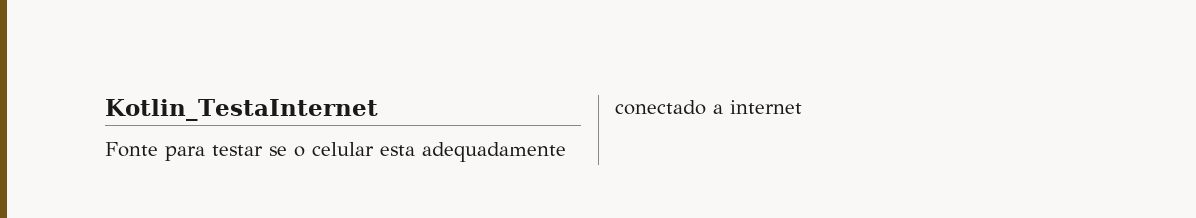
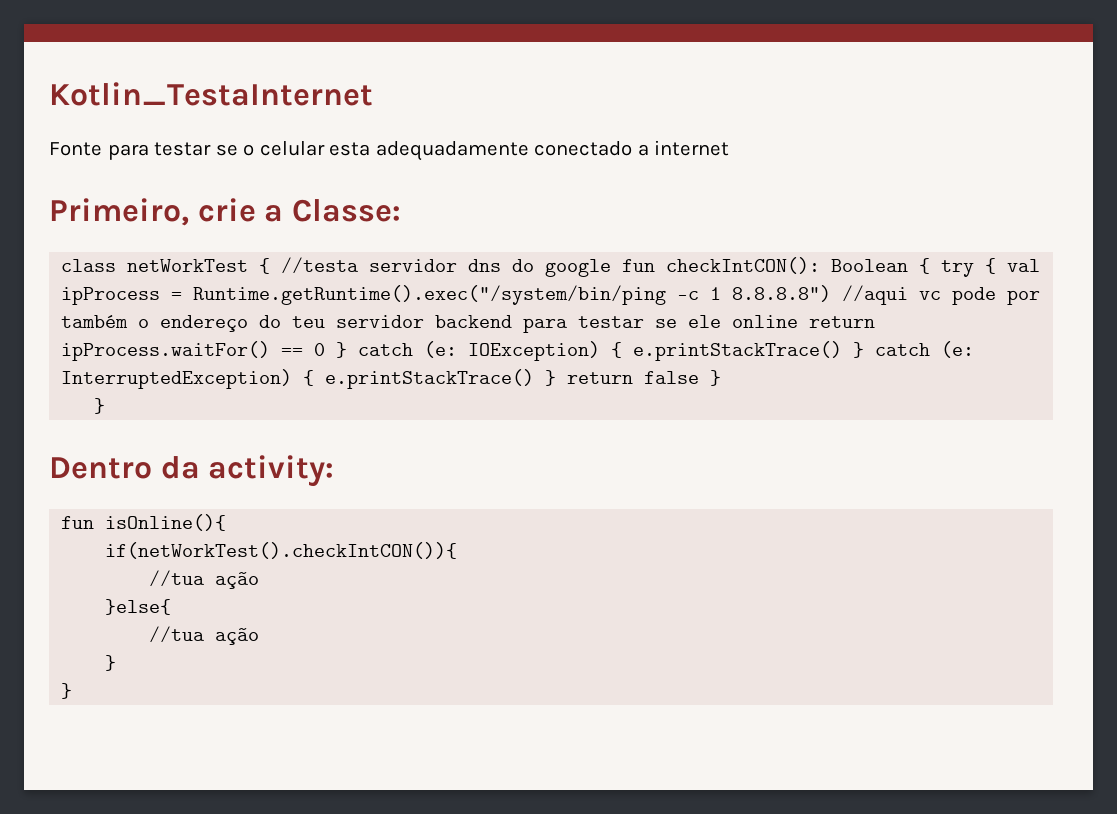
(802, 107) none -> [49,198,401,226] [61,257,1041,277] [61,285,1041,305] [61,315,876,333] [61,341,975,361] [61,369,722,389] [94,398,106,414] [49,455,335,487] [61,514,227,531] [105,542,458,559] [149,570,260,589] [105,599,172,615] [149,626,260,645] [105,655,117,671] [61,683,73,699] // Primeiro, crie a Classe: // class netWorkTest { //testa servidor dns do google fun checkIntCON(): Boolean { try { val ipProcess = Runtime.getRuntime().exec("/system/bin/ping -c 1 8.8.8.8") //aqui vc pode por também o endereço do teu servidor backend para testar se ele online return ipProcess.waitFor() == 0 } catch (e: IOException) { e.printStackTrace() } catch (e: InterruptedException) { e.printStackTrace() } return false } // } // Dentro da activity: // fun isOnline(){ // if(netWorkTest().checkIntCON()){ // //tua ação // }else{ // //tua ação // } // }

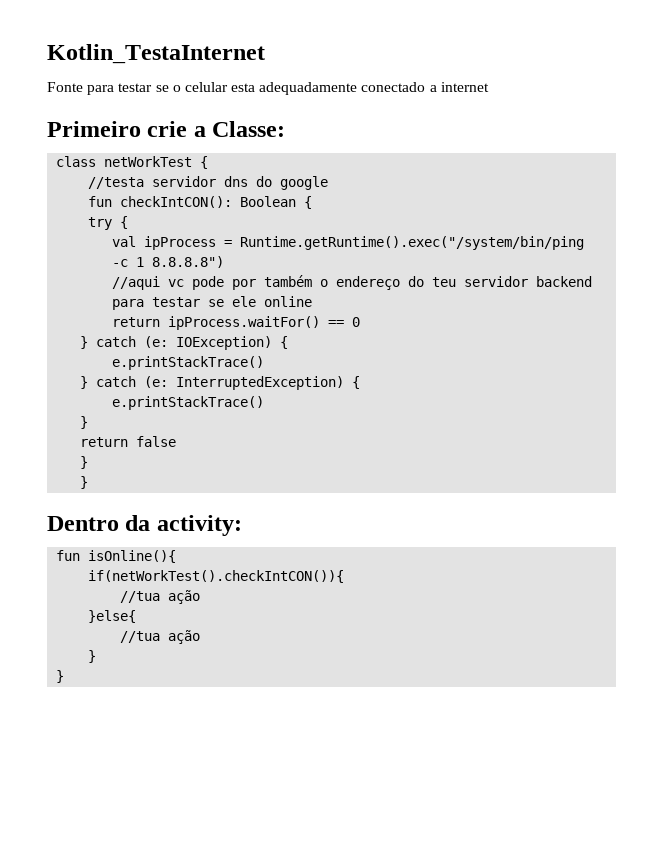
[49,198,189,226] Primeiro, -> [47,121,141,137] Primeiro
(271, 266) none -> (209, 162) //
(612, 268) none -> (329, 183) //
(931, 266) none -> (313, 202) //
(997, 266) none -> (129, 222) //
(832, 293) none -> (225, 262) //
(799, 321) none -> (313, 301) //
(326, 349) none -> (361, 322) //
[633,341,843,361] e.printStackTrace() -> [112,356,265,370] // e.printStackTrace() //
[325,369,557,389] e.printStackTrace() } -> [112,396,265,410] [80,416,89,429] // e.printStackTrace() // } //
(700, 377) none -> (177, 441) //

